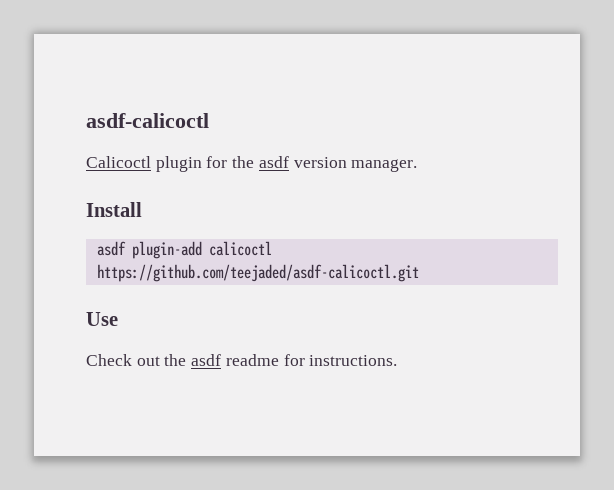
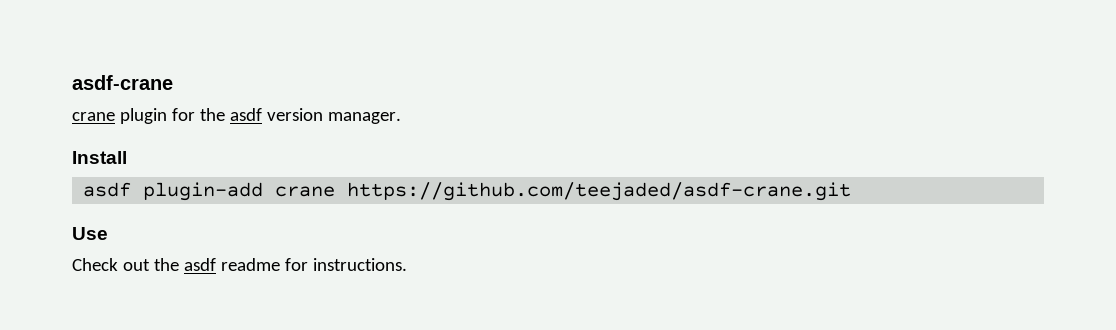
[86,113,209,128] [86,156,151,168] asdf-calicoctl // Calicoctl -> [72,75,173,90] [72,112,115,121] asdf-crane // crane
[208,241,272,256] [96,264,419,282] calicoctl https://github.com/teejaded/asdf-calicoctl.git -> [275,182,852,201] crane https://github.com/teejaded/asdf-crane.git

